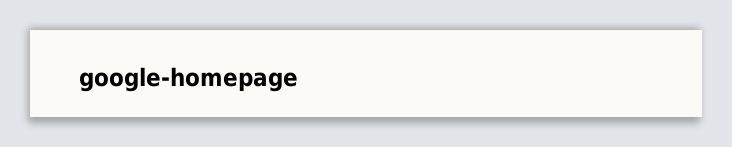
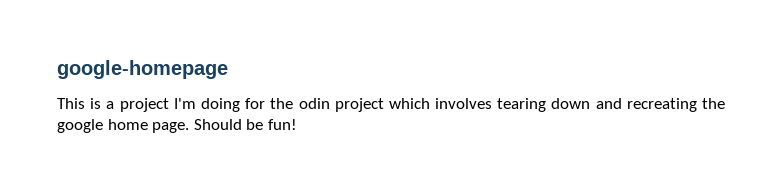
(298, 79) none -> [57,98,725,112] [57,119,297,133] // This is a project I'm doing for the odin project which involves tearing down and recreating the google home page. Should be fun!

